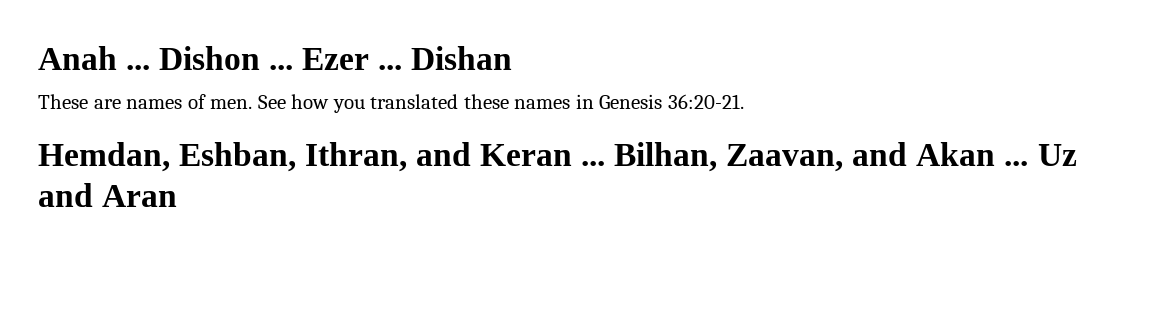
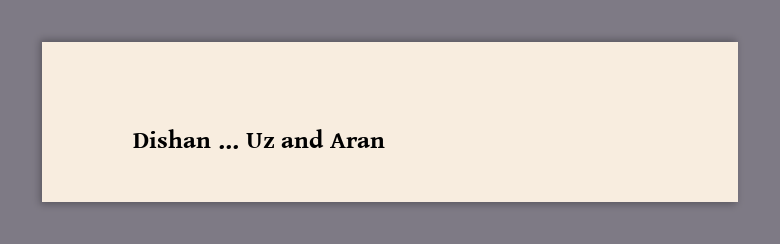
[38,46,513,70] [38,94,744,113] [38,142,996,172] Anah ... Dishon ... Ezer ... Dishan // These are names of men. See how you translated these names in Genesis 36:20-21. // Hemdan, Eshban, Ithran, and Keran ... Bilhan, Zaavan, and Akan -> [133,129,211,148] Dishan

